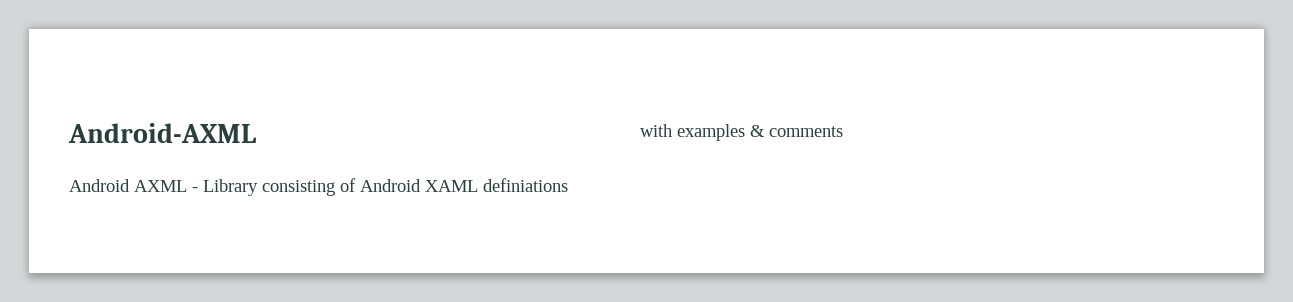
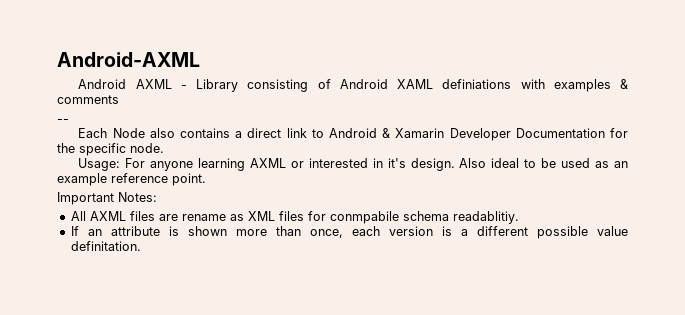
(843, 131) none -> [57,119,69,123] [78,128,628,141] [57,143,164,156] [78,158,629,171] [57,173,206,186] [57,192,157,205] [70,211,519,224] [70,226,629,239] [70,241,141,251] // -- // Each Node also contains a direct link to Android & Xamarin Developer Documentation for the specific node. // Usage: For anyone learning AXML or interested in it's design. Also ideal to be used as an example reference point. // Important Notes: // All AXML files are rename as XML files for conmpabile schema readablitiy. // If an attribute is shown more than once, each version is a different possible value definitation.

